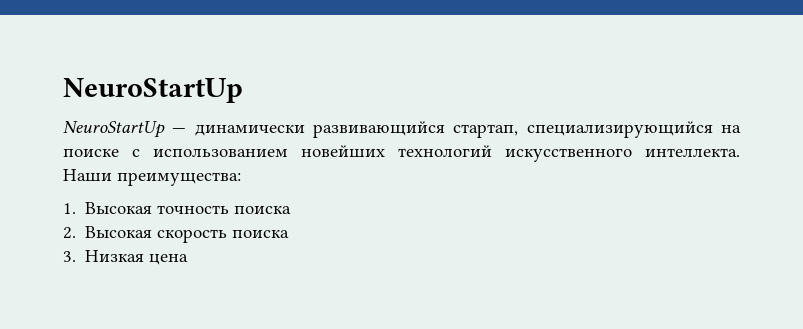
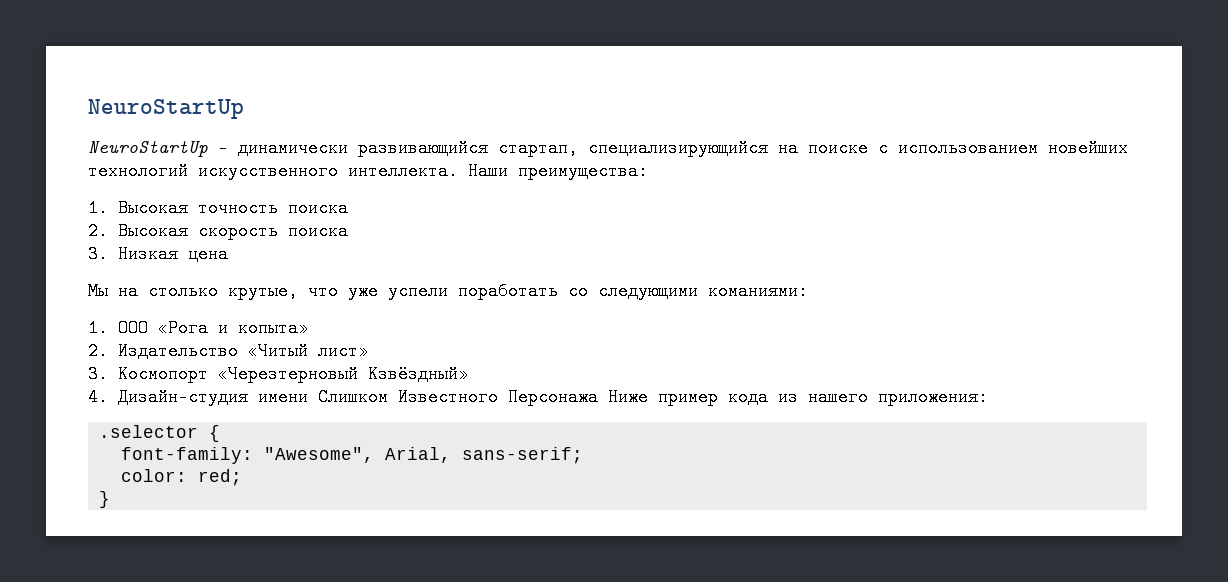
(189, 259) none -> [88,282,808,300] [88,319,308,337] [88,342,368,360] [88,365,468,383] [88,388,988,406] [99,425,221,442] [121,447,584,464] [121,469,243,486] [99,491,111,508] // Мы на столько крутые, что уже успели поработать со следующими команиями: // 1. ООО «Рога и копыта» // 2. Издательство «Читый лист» // 3. Космопорт «Черезтерновый Кзвёздный» // 4. Дизайн-студия имени Слишком Известного Персонажа Ниже пример кода из нашего приложения: // .selector { // font-family: "Awesome", Arial, sans-serif; // color: red; // }

